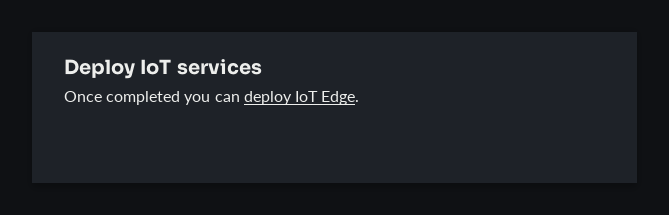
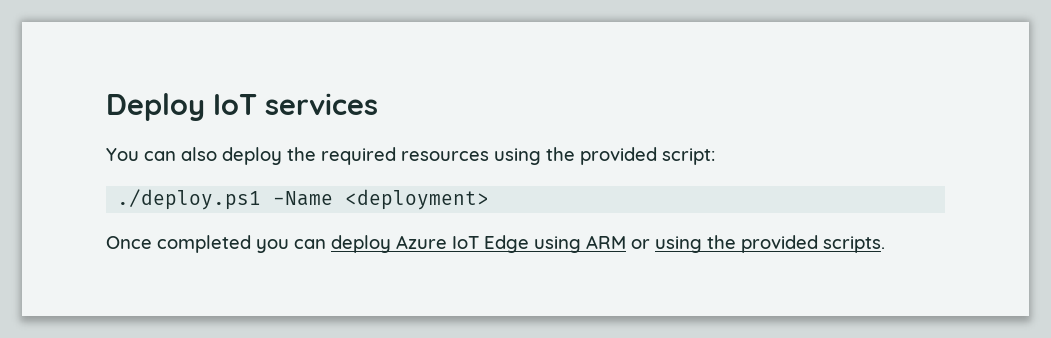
(262, 67) none -> [106,147,715,165] [117,189,490,210] // You can also deploy the required resources using the provided script: // ./deploy.ps1 -Name <deployment>
[294,91,360,105] IoT Edge. -> [396,235,885,253] Azure IoT Edge using ARM or using the provided scripts.

